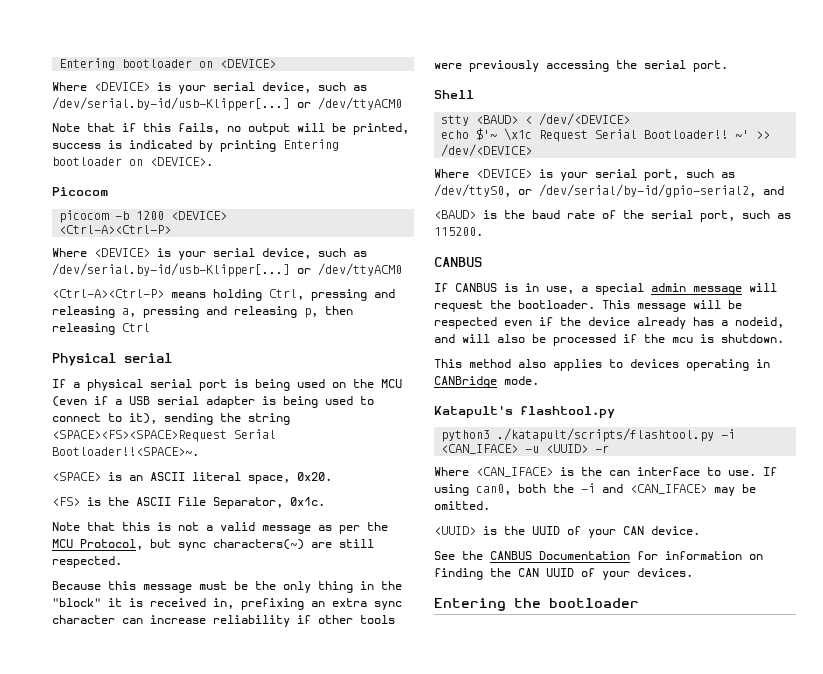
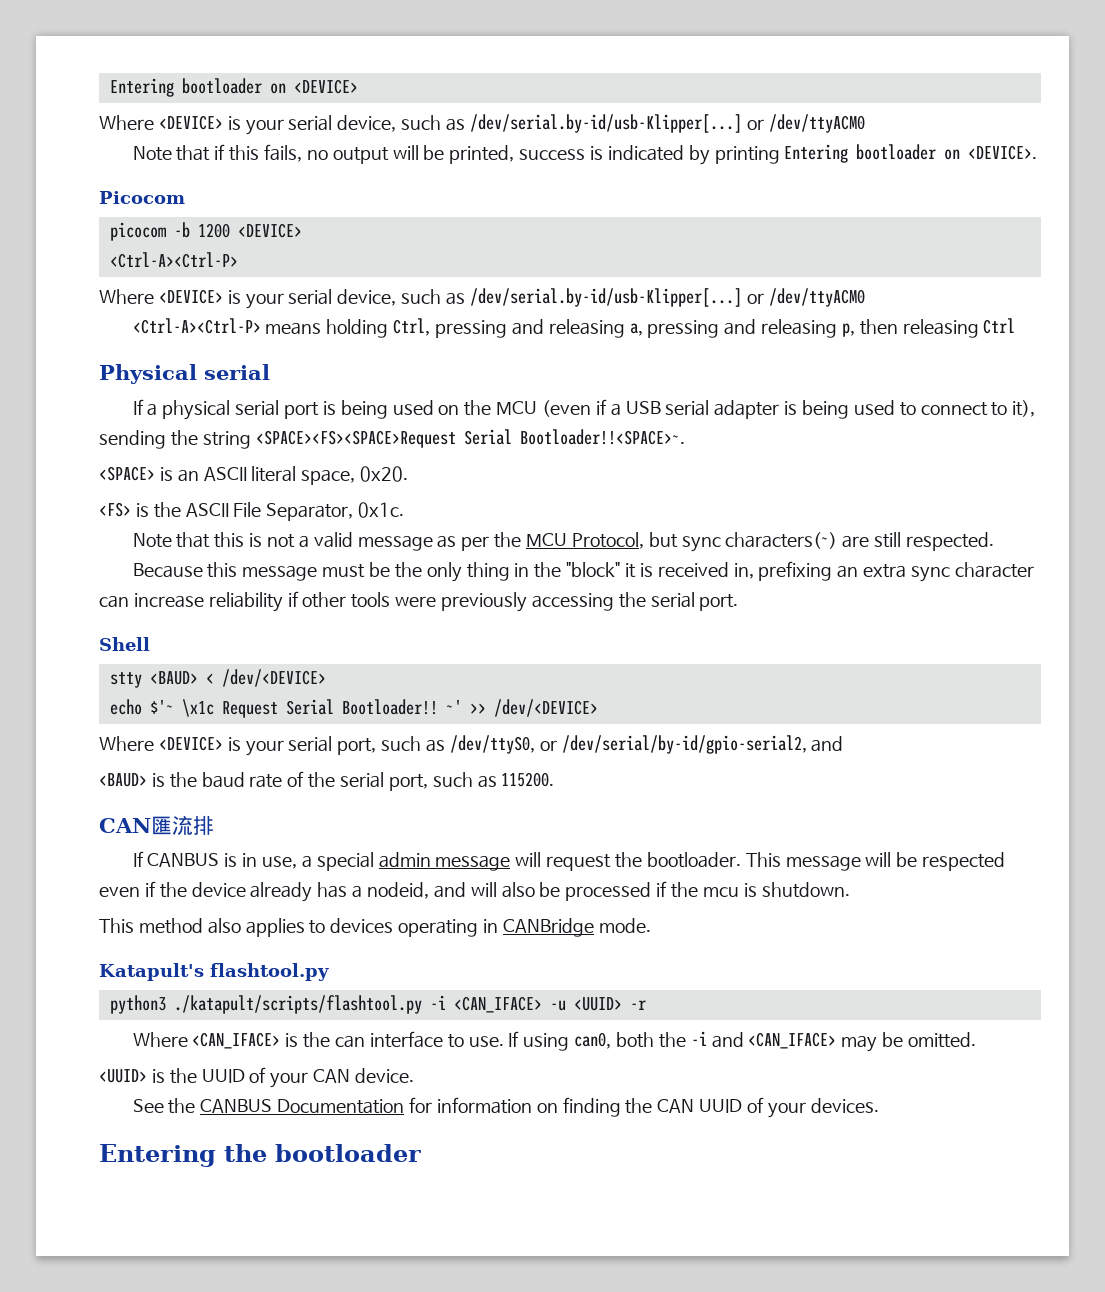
[434,257,482,267] CANBUS -> [99,815,214,835] CAN匯流排

